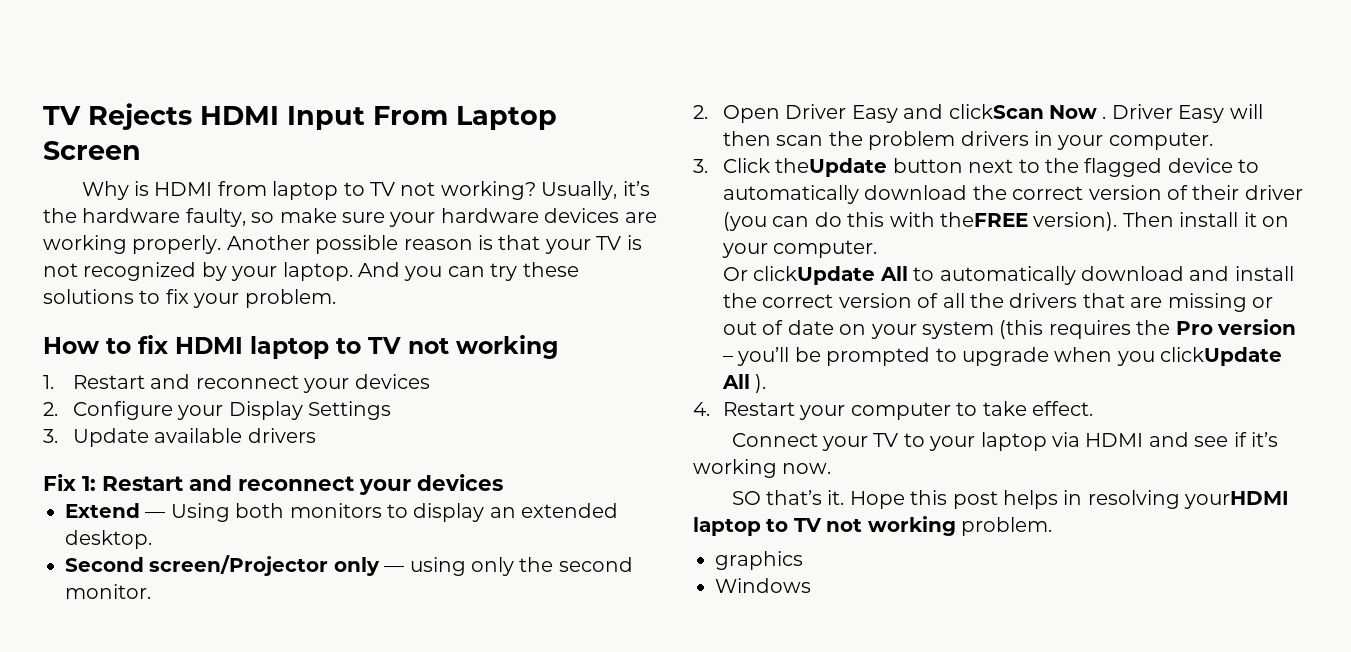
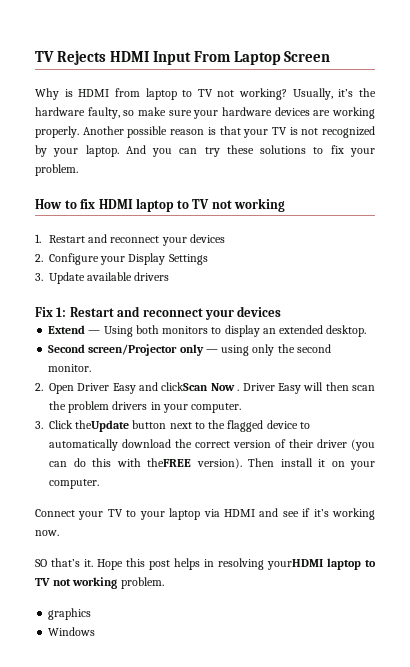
[723,266,1294,285] [723,293,1274,312] [723,319,1297,339] [723,347,1283,366] [722,374,767,393] [693,401,1094,420] // Or clickUpdate All to automatically download and install the correct version of all the drivers that are missing or out of date on your system (this requires the Pro version – you’ll be prompted to upgrade when you clickUpdate All ). // 4. Restart your computer to take effect. -> (99, 484) none

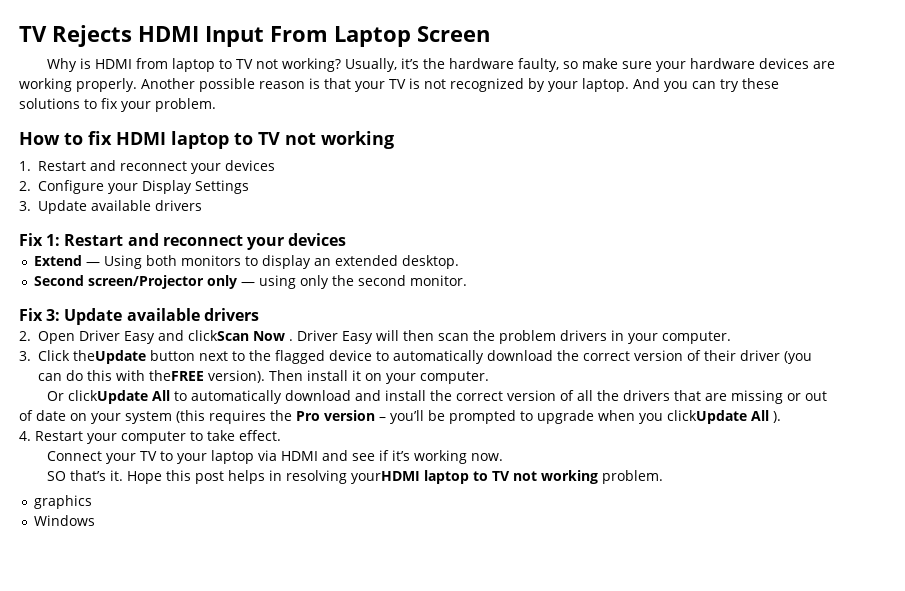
(92, 368) none -> [19,308,259,325] // Fix 3: Update available drivers
(99, 484) none -> [46,390,827,404] [19,410,781,424] [19,430,281,444] // Or clickUpdate All to automatically download and install the correct version of all the drivers that are missing or out of date on your system (this requires the Pro version – you’ll be prompted to upgrade when you clickUpdate All ). // 4. Restart your computer to take effect.

